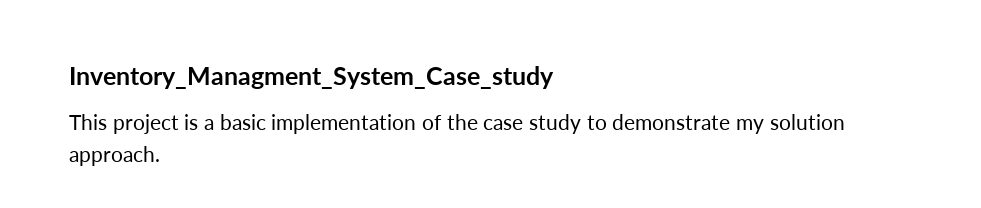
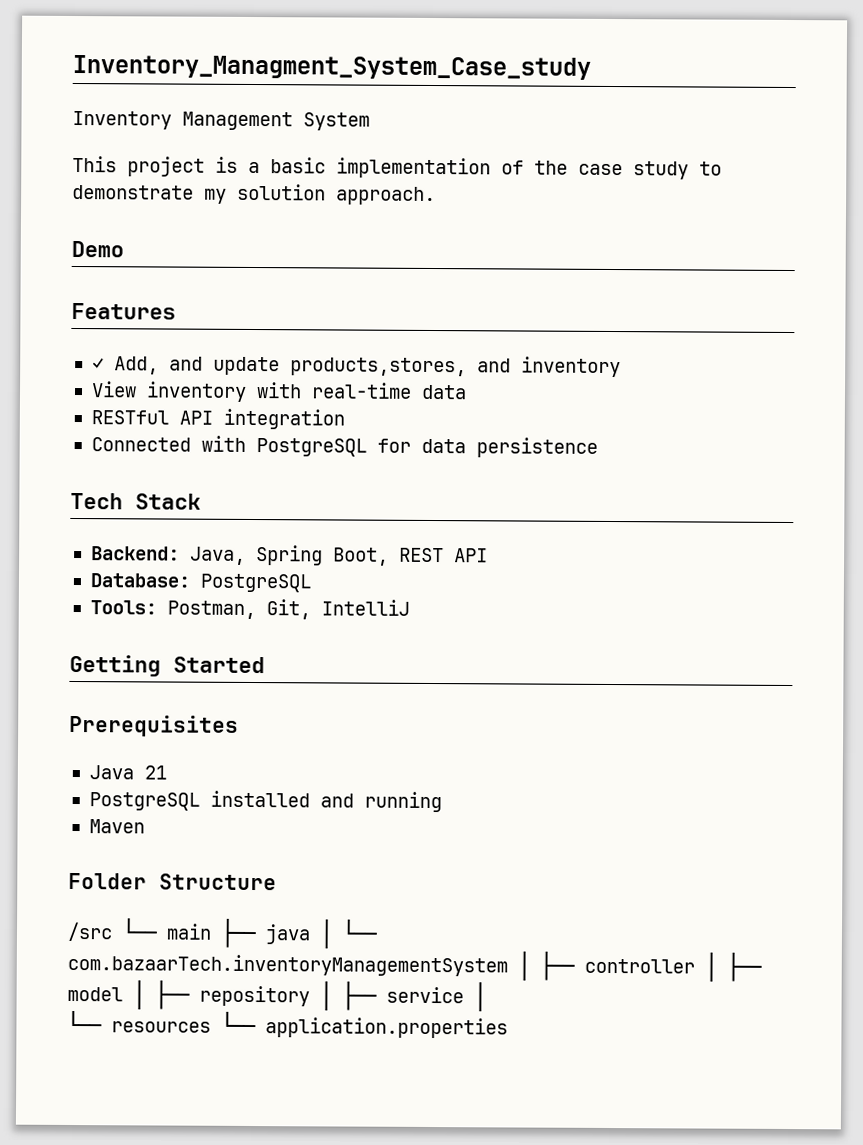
(554, 77) none -> [72,110,370,131] // Inventory Management System
(160, 156) none -> [71,240,124,258] [71,302,176,320] [91,356,621,378] [90,381,467,402] [90,408,345,430] [90,435,598,458] [70,492,201,510] [90,545,488,566] [89,573,311,593] [89,599,410,620] [69,654,265,677] [69,714,239,737] [88,765,167,780] [88,790,442,813] [88,819,145,834] [68,872,277,891] [67,918,378,949] [67,951,762,982] [67,980,486,1012] [67,1010,508,1039] // Demo // Features // ✓ Add, and update products,stores, and inventory // View inventory with real-time data // RESTful API integration // Connected with PostgreSQL for data persistence // Tech Stack // Backend: Java, Spring Boot, REST API // Database: PostgreSQL // Tools: Postman, Git, IntelliJ // Getting Started // Prerequisites // Java 21 // PostgreSQL installed and running // Maven // Folder Structure // /src └── main ├── java │ └── com.bazaarTech.inventoryManagementSystem │ ├── controller │ ├── model │ ├── repository │ ├── service │ // └── resources └── application.properties

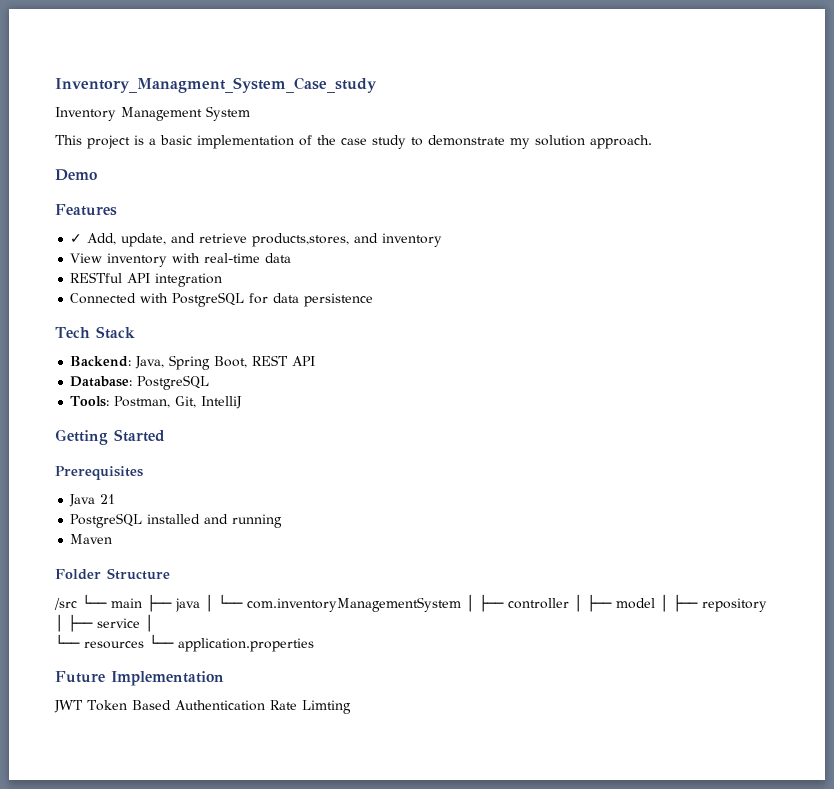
[168,356,280,376] and update -> [121,233,248,247] update, and retrieve
[67,953,508,977] com.bazaarTech.inventoryManagementSystem -> [247,597,461,612] com.inventoryManagementSystem
(508, 1028) none -> [55,671,224,686] [54,700,351,714] // Future Implementation // JWT Token Based Authentication Rate Limting

